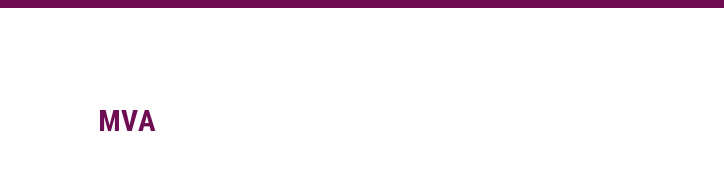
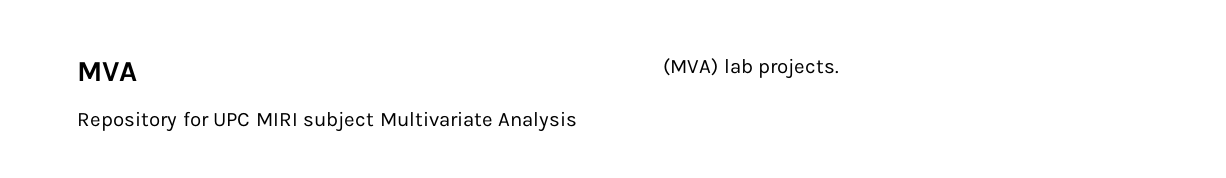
(156, 120) none -> [77,111,578,132] [663,58,840,79] // Repository for UPC MIRI subject Multivariate Analysis (MVA) lab projects.

